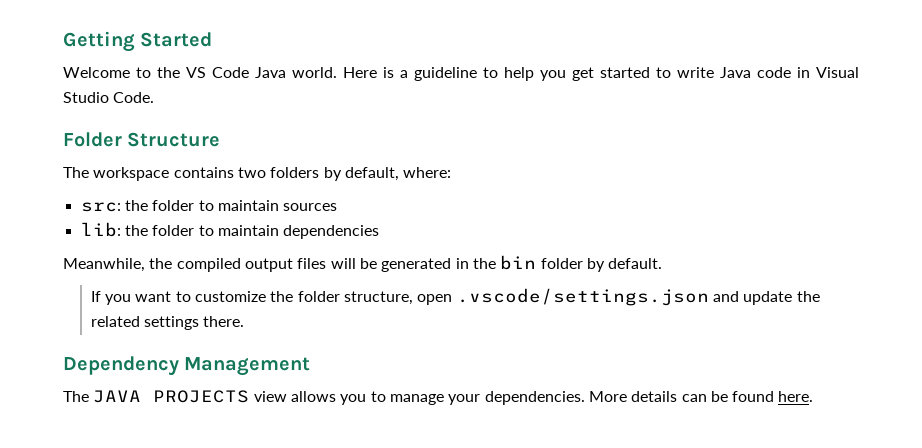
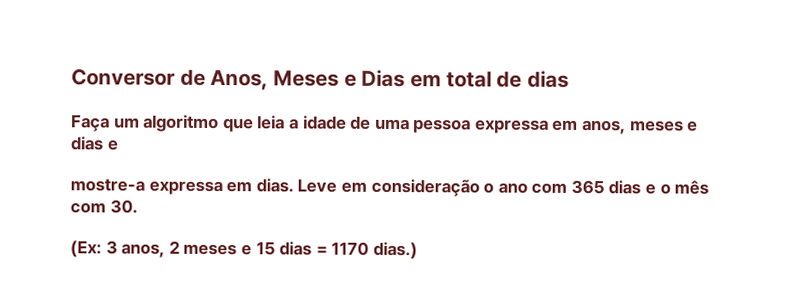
[63,31,213,52] [63,67,859,81] [63,92,155,103] [63,132,221,147] [63,167,452,181] [80,200,338,212] [80,222,380,239] [63,255,663,272] [90,288,820,306] [90,316,245,330] [63,356,311,376] [63,390,814,405] Getting Started // Welcome to the VS Code Java world. Here is a guideline to help you get started to write Java code in Visual Studio Code. // Folder Structure // The workspace contains two folders by default, where: // src: the folder to maintain sources // lib: the folder to maintain dependencies // Meanwhile, the compiled output files will be generated in the bin folder by default. // If you want to customize the folder structure, open .vscode/settings.json and update the related settings there. // Dependency Management // The JAVA PROJECTS view allows you to manage your dependencies. More details can be found here. -> [71,68,570,91] [71,114,699,135] [70,136,119,151] [70,178,710,197] [70,199,138,214] [70,240,418,260] Conversor de Anos, Meses e Dias em total de dias // Faça um algoritmo que leia a idade de uma pessoa expressa em anos, meses e dias e // mostre-a expressa em dias. Leve em consideração o ano com 365 dias e o mês com 30. // (Ex: 3 anos, 2 meses e 15 dias = 1170 dias.)

